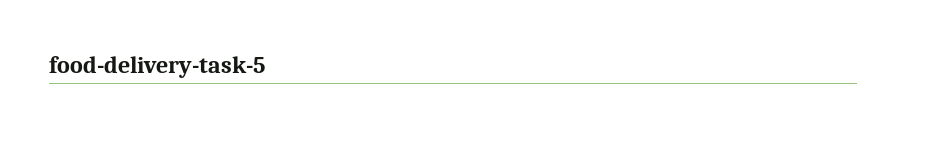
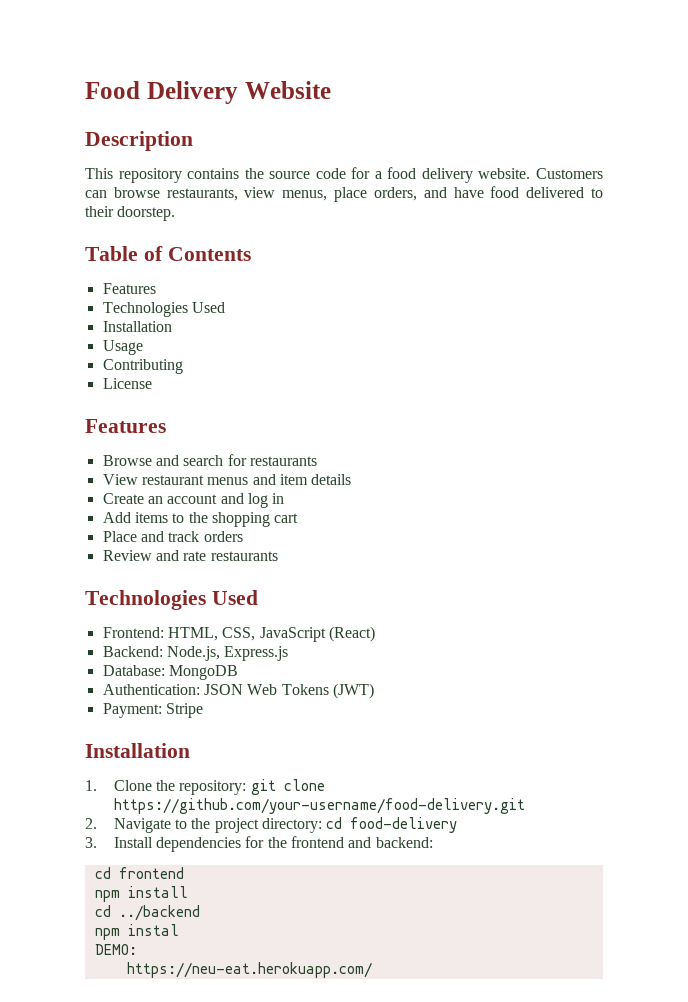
[49,56,265,78] food-delivery-task-5 -> [85,81,331,104] [85,131,193,151] [85,167,604,183] [85,186,603,202] [85,206,176,221] [85,246,251,261] [102,283,156,294] [102,302,225,317] [102,321,172,332] [102,340,143,355] [102,359,183,374] [102,378,152,389] [85,419,166,433] [102,454,317,466] [102,474,352,485] [102,493,285,508] [102,512,299,527] [102,531,243,542] [102,550,278,561] [85,590,258,610] [102,626,375,642] [102,646,289,661] [102,665,238,680] [102,683,374,699] [102,703,203,718] [85,743,190,758] [85,779,325,795] [113,798,525,814] [85,817,458,833] [85,836,433,852] [94,867,184,879] [94,886,188,902] [94,905,200,921] [94,924,179,940] [94,944,137,955] [126,962,372,978] Food Delivery Website // Description // This repository contains the source code for a food delivery website. Customers can browse restaurants, view menus, place orders, and have food delivered to their doorstep. // Table of Contents // Features // Technologies Used // Installation // Usage // Contributing // License // Features // Browse and search for restaurants // View restaurant menus and item details // Create an account and log in // Add items to the shopping cart // Place and track orders // Review and rate restaurants // Technologies Used // Frontend: HTML, CSS, JavaScript (React) // Backend: Node.js, Express.js // Database: MongoDB // Authentication: JSON Web Tokens (JWT) // Payment: Stripe // Installation // 1. Clone the repository: git clone https://github.com/your-username/food-delivery.git // 2. Navigate to the project directory: cd food-delivery // 3. Install dependencies for the frontend and backend: // cd frontend // npm install // cd ../backend // npm instal // DEMO: // https://neu-eat.herokuapp.com/

